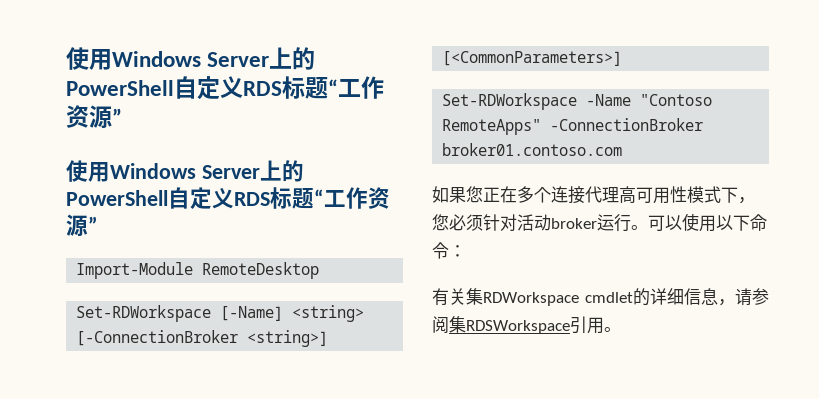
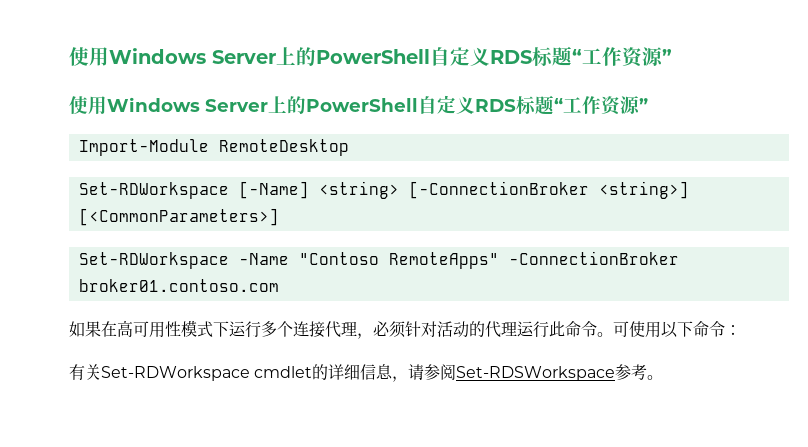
[466,186,755,204] [432,214,682,232] 您正在多个连接代理高可用性模式下，您必须针对活动broker运行。可以 -> [101,320,629,339] 在高可用性模式下运行多个连接代理，必须针对活动的代理运行此命令。可
[466,288,579,306] 集RDWorkspace -> [101,366,250,381] Set-RDWorkspace
[449,316,604,334] 集RDSWorkspace引用 -> [456,364,648,381] Set-RDSWorkspace参考

